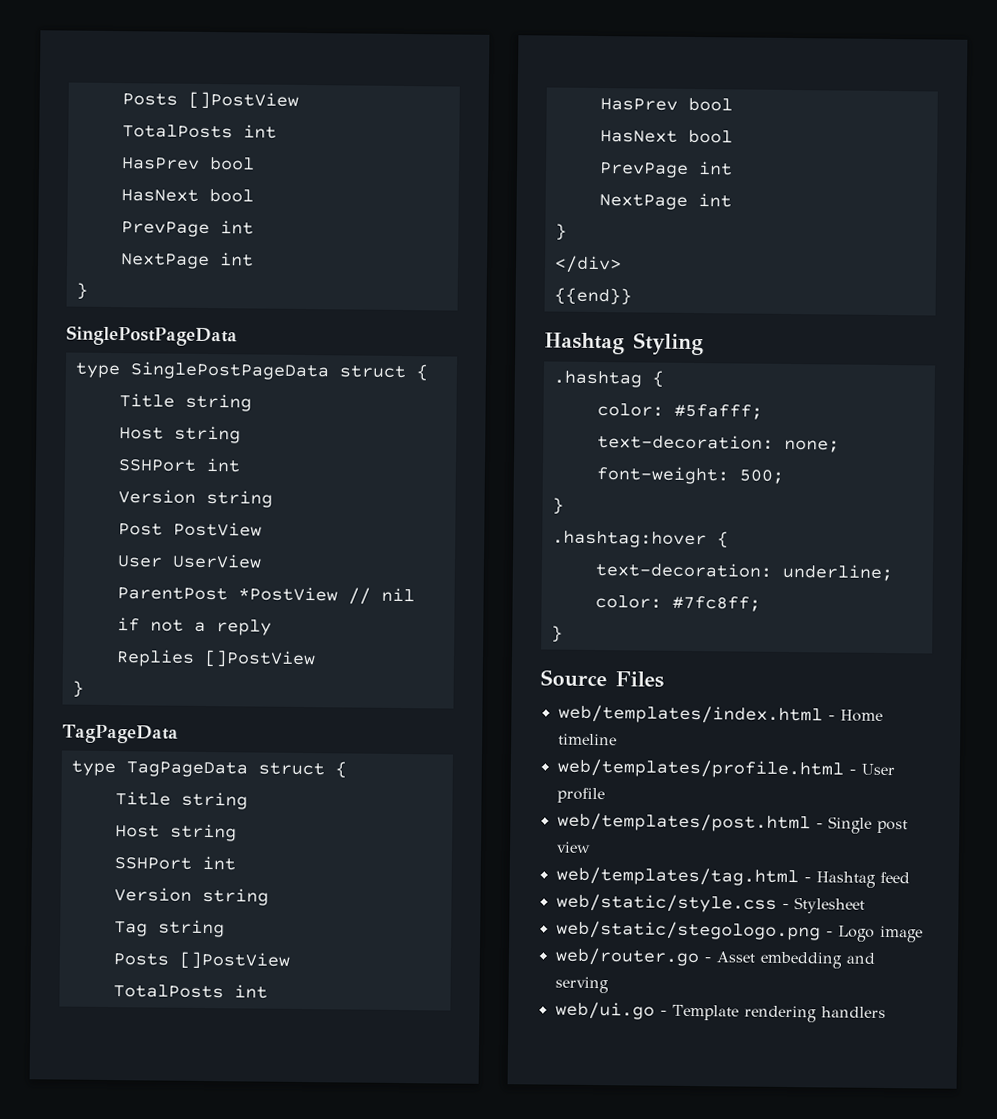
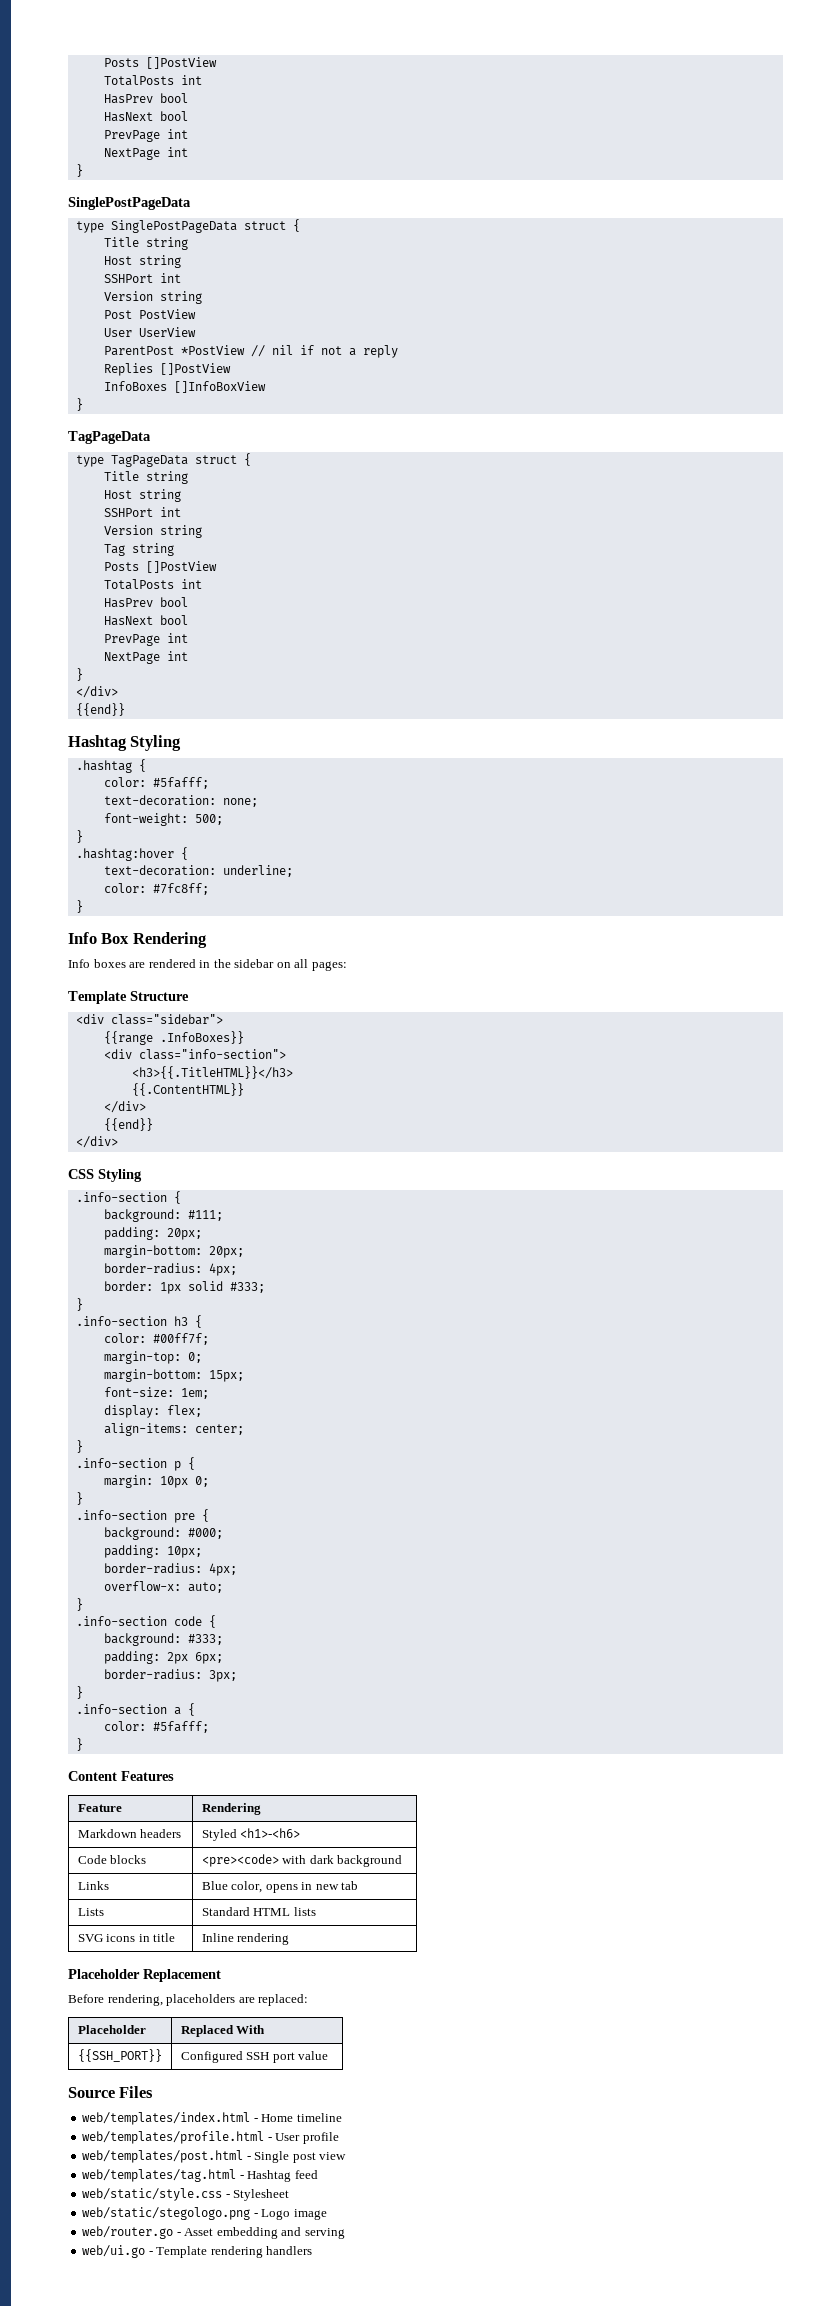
(316, 659) none -> [103,381,266,393] // InfoBoxes []InfoBoxView
(563, 634) none -> [68,932,207,948] [68,959,347,971] [68,991,189,1004] [75,1014,223,1025] [103,1031,244,1045] [103,1049,286,1060] [131,1066,293,1079] [131,1083,244,1096] [103,1101,146,1113] [103,1118,153,1131] [75,1136,118,1148] [68,1169,142,1182] [75,1191,181,1204] [103,1209,223,1222] [103,1227,202,1240] [103,1245,244,1258] [103,1263,237,1276] [103,1281,265,1294] [75,1298,83,1311] [75,1315,202,1328] [103,1333,209,1345] [103,1351,202,1364] [103,1369,244,1382] [103,1387,209,1399] [103,1405,202,1418] [103,1423,244,1436] [75,1440,83,1453] [75,1457,195,1471] [103,1475,209,1488] [75,1492,83,1505] [75,1509,209,1523] [103,1527,223,1540] [103,1545,202,1558] [103,1563,237,1576] [103,1581,223,1593] [75,1598,83,1611] [75,1615,216,1628] [103,1633,223,1646] [103,1651,223,1664] [103,1669,237,1682] [75,1686,83,1699] [75,1703,195,1716] [103,1721,209,1733] [75,1738,83,1751] [68,1771,174,1781] [77,1804,122,1812] [201,1803,261,1815] [77,1829,182,1838] [201,1828,301,1841] [77,1855,147,1864] [201,1854,403,1867] [77,1881,109,1890] [201,1881,359,1893] [77,1908,104,1916] [201,1907,316,1916] [77,1933,176,1942] [201,1933,290,1945] [68,1969,221,1982] [68,1994,309,2006] [77,2025,146,2034] [180,2025,266,2037] [77,2049,162,2062] [180,2051,329,2063] // Info Box Rendering // Info boxes are rendered in the sidebar on all pages: // Template Structure // <div class="sidebar"> // {{range .InfoBoxes}} // <div class="info-section"> // <h3>{{.TitleHTML}}</h3> // {{.ContentHTML}} // </div> // {{end}} // </div> // CSS Styling // .info-section { // background: #111; // padding: 20px; // margin-bottom: 20px; // border-radius: 4px; // border: 1px solid #333; // } // .info-section h3 { // color: #00ff7f; // margin-top: 0; // margin-bottom: 15px; // font-size: 1em; // display: flex; // align-items: center; // } // .info-section p { // margin: 10px 0; // } // .info-section pre { // background: #000; // padding: 10px; // border-radius: 4px; // overflow-x: auto; // } // .info-section code { // background: #333; // padding: 2px 6px; // border-radius: 3px; // } // .info-section a { // color: #5fafff; // } // Content Features // Feature | Rendering // Markdown headers | Styled <h1>-<h6> // Code blocks | <pre><code> with dark background // Links | Blue color, opens in new tab // Lists | Standard HTML lists // SVG icons in title | Inline rendering // Placeholder Replacement // Before rendering, placeholders are replaced: // Placeholder | Replaced With // {{SSH_PORT}} | Configured SSH port value

